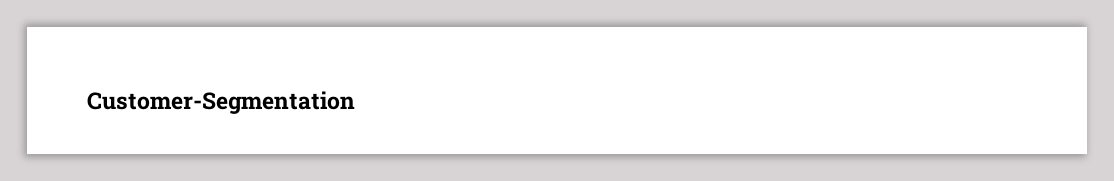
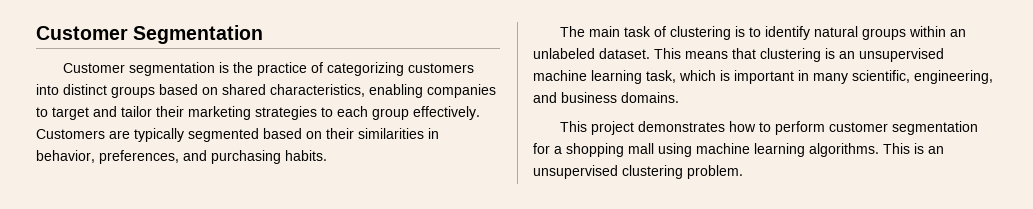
[87,91,355,114] Customer-Segmentation -> [36,25,264,44] [62,62,474,76] [36,84,496,98] [36,106,480,120] [36,128,439,142] [36,150,327,164] [559,26,966,40] [533,48,944,62] [533,70,993,84] [533,92,679,103] [559,121,978,135] [533,143,944,157] [533,165,743,179] Customer Segmentation // Customer segmentation is the practice of categorizing customers into distinct groups based on shared characteristics, enabling companies to target and tailor their marketing strategies to each group effectively. Customers are typically segmented based on their similarities in behavior, preferences, and purchasing habits. // The main task of clustering is to identify natural groups within an unlabeled dataset. This means that clustering is an unsupervised machine learning task, which is important in many scientific, engineering, and business domains. // This project demonstrates how to perform customer segmentation for a shopping mall using machine learning algorithms. This is an unsupervised clustering problem.

